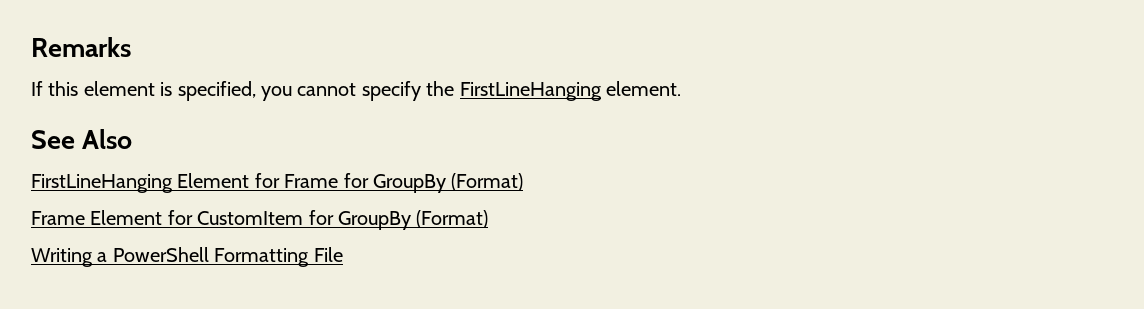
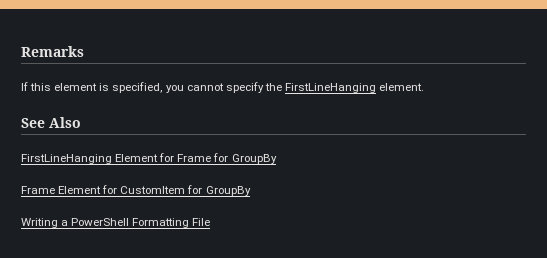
[451,173,524,191] (Format) -> (277, 159) none
[416,210,489,228] (Format) -> (251, 191) none

